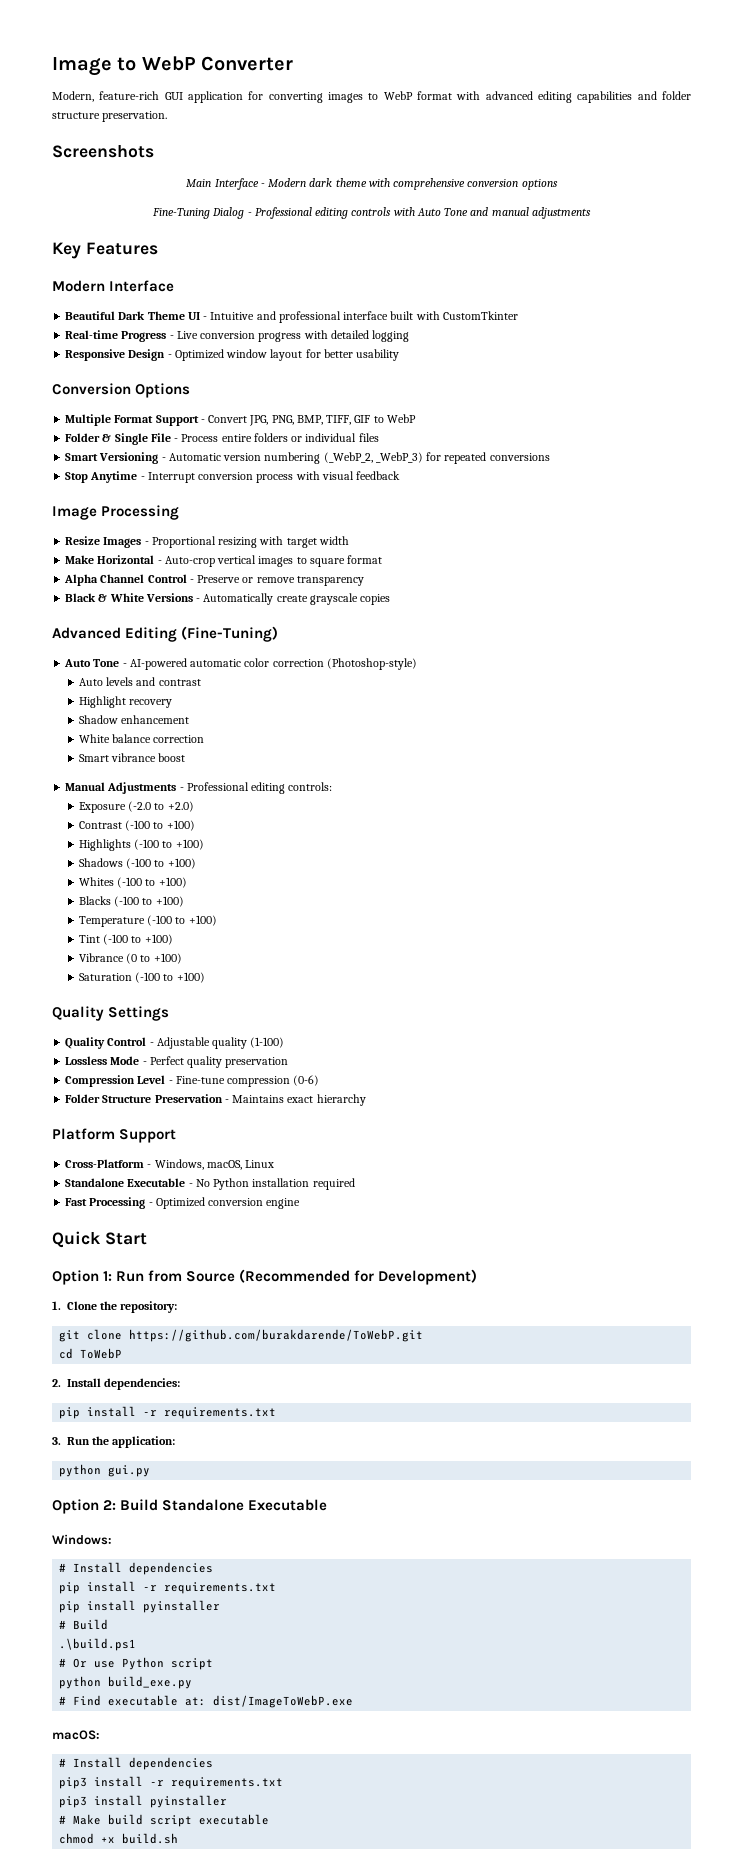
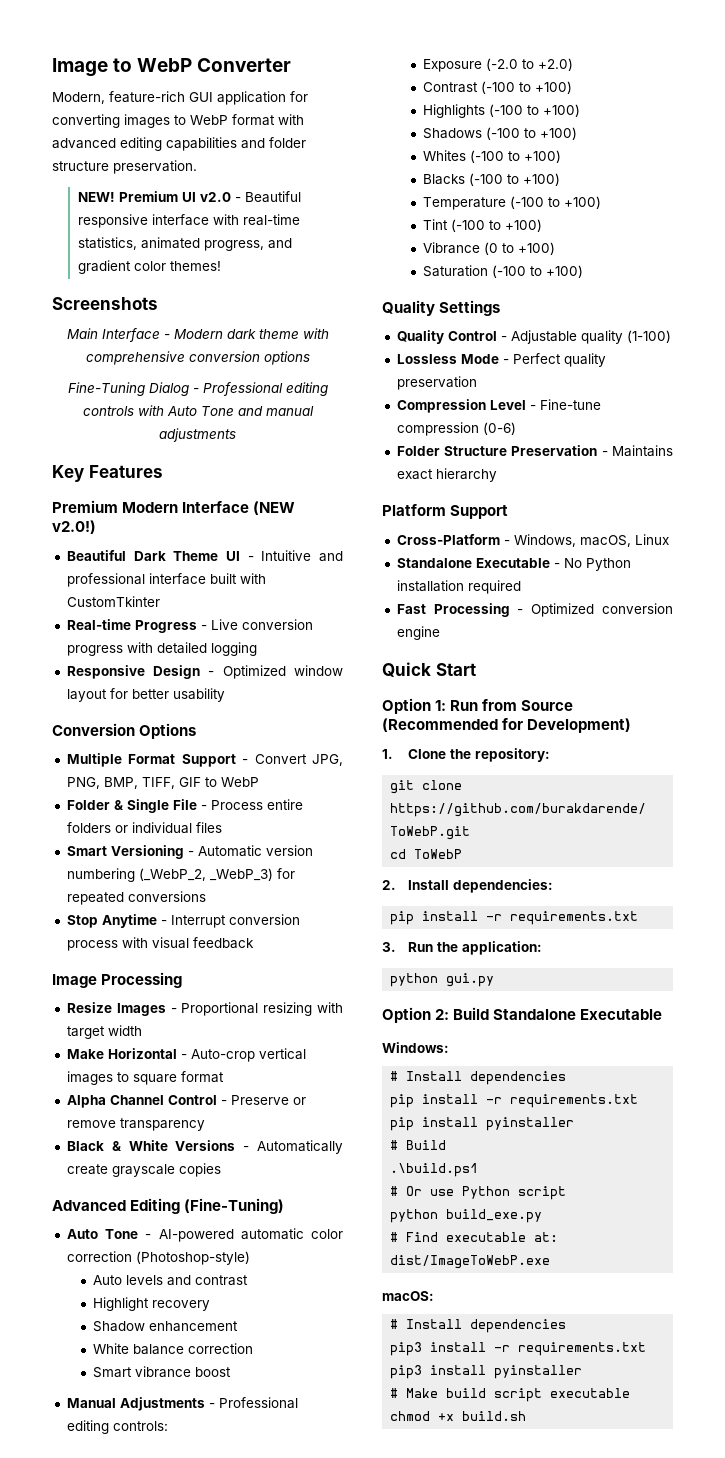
(168, 116) none -> [77,191,301,203] [77,214,300,228] [77,237,292,251] [77,260,221,274] // NEW! Premium UI v2.0 - Beautiful responsive interface with real-time statistics, animated progress, and gradient color themes!
(158, 248) none -> [52,500,118,513] Premium
(175, 286) none -> [253,501,296,515] [52,520,96,534] (NEW v2.0!)

